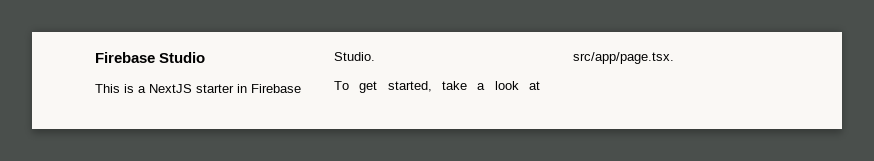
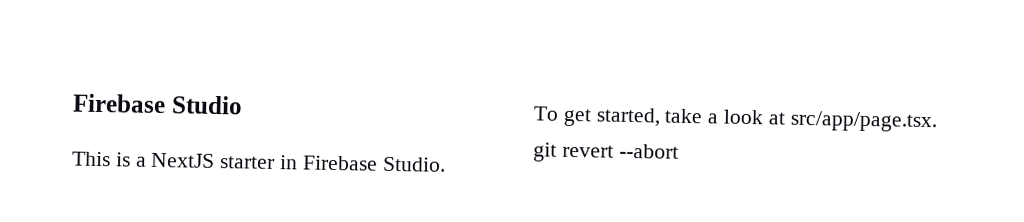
(674, 58) none -> [533,142,679,162] git revert --abort

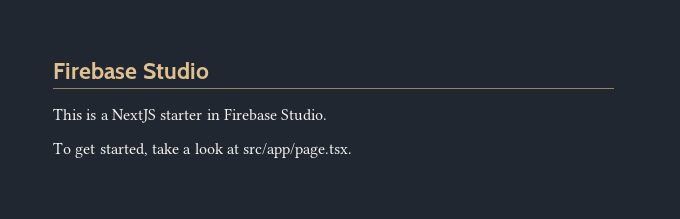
[533,142,679,162] git revert --abort -> (353, 150) none

